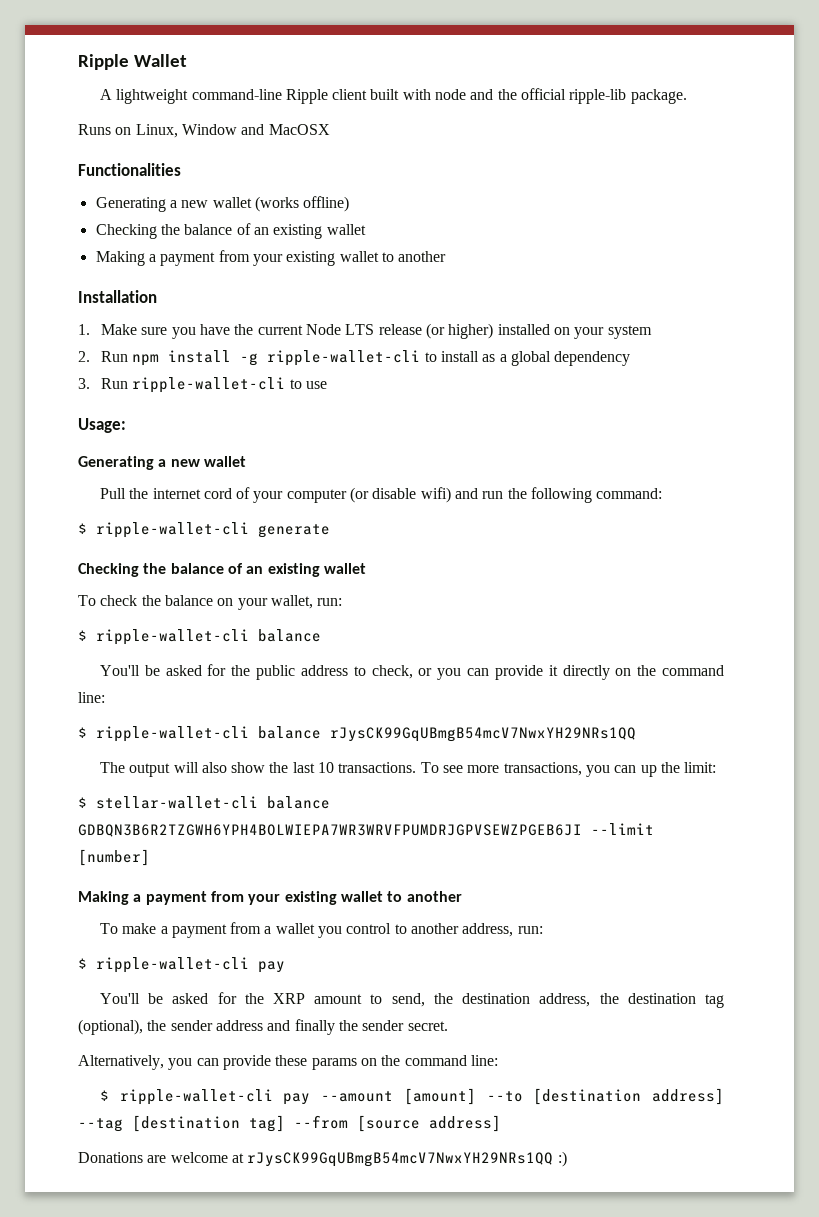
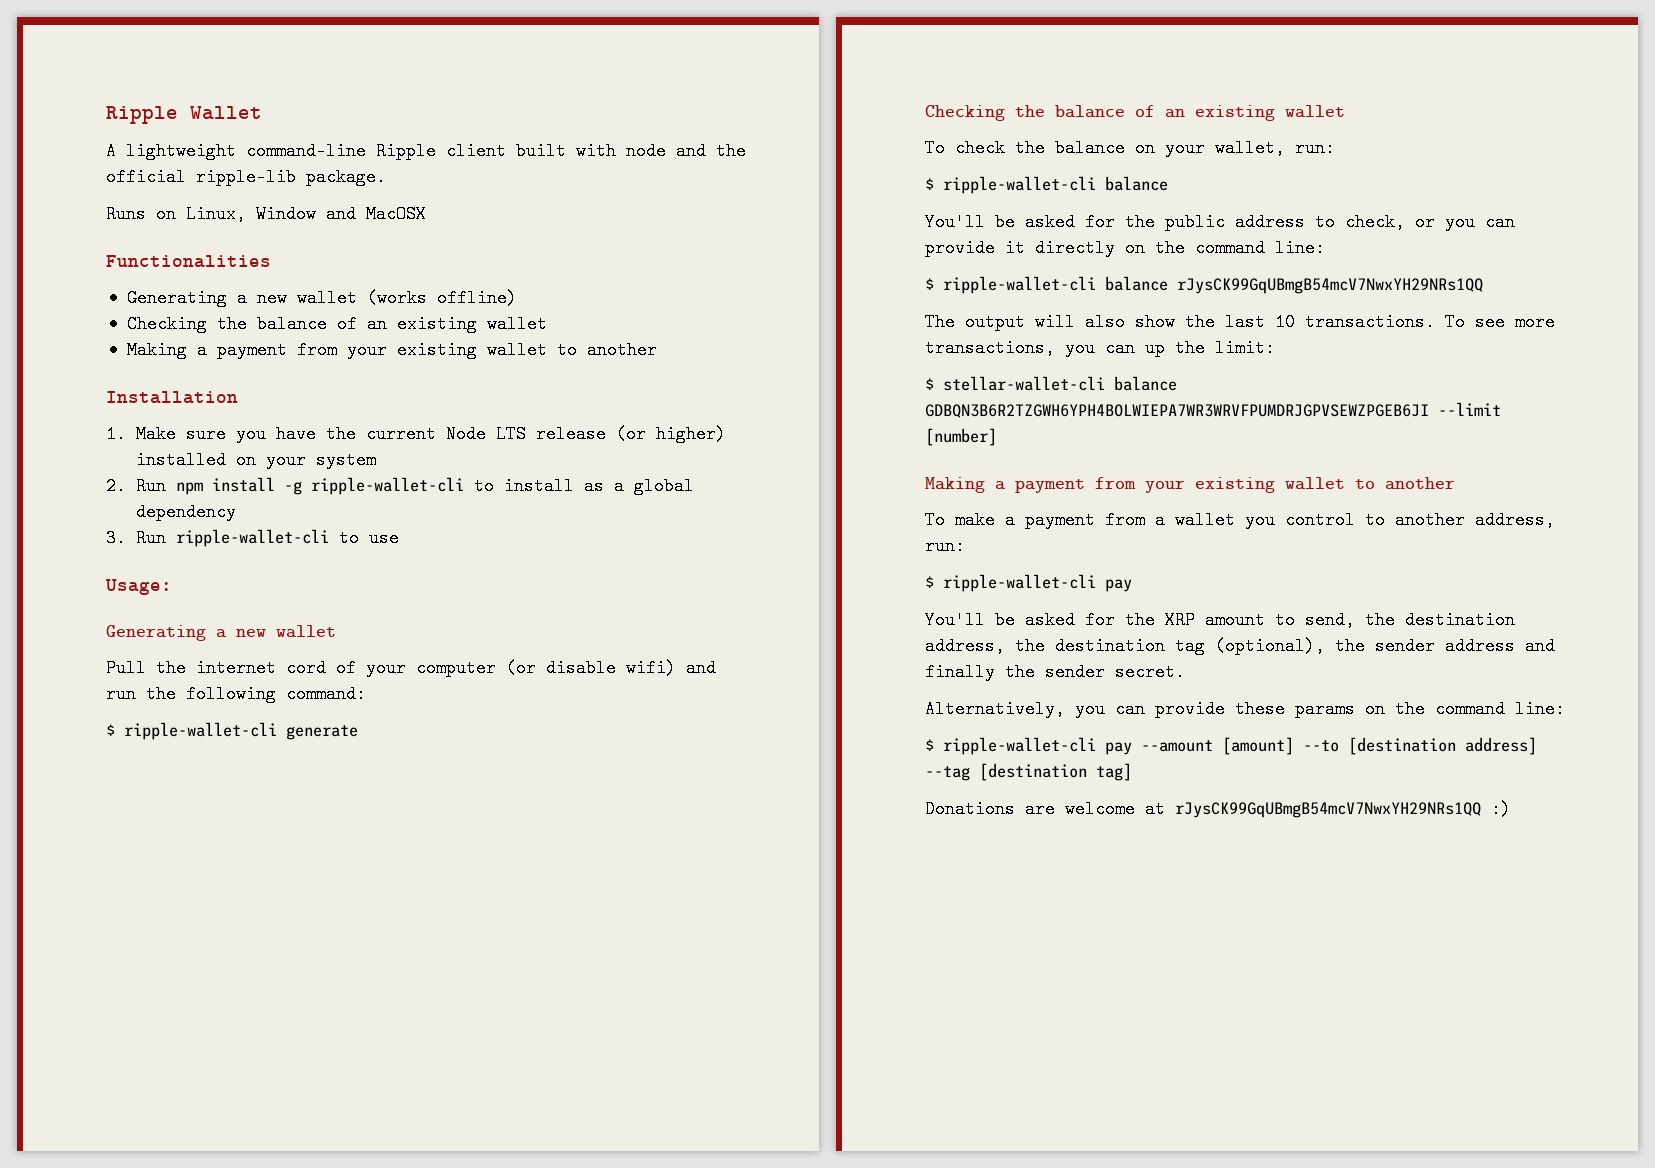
[294,1115,501,1132] --from [source address] -> (1132, 772) none

